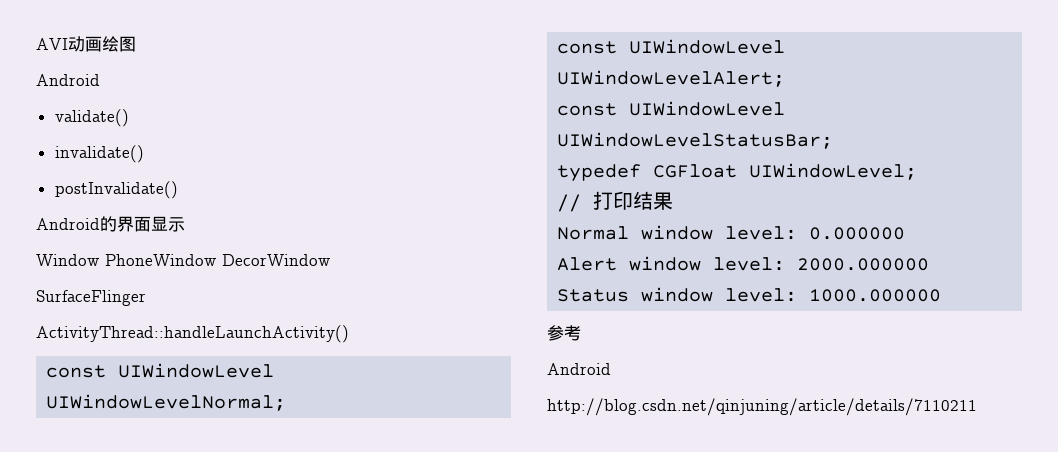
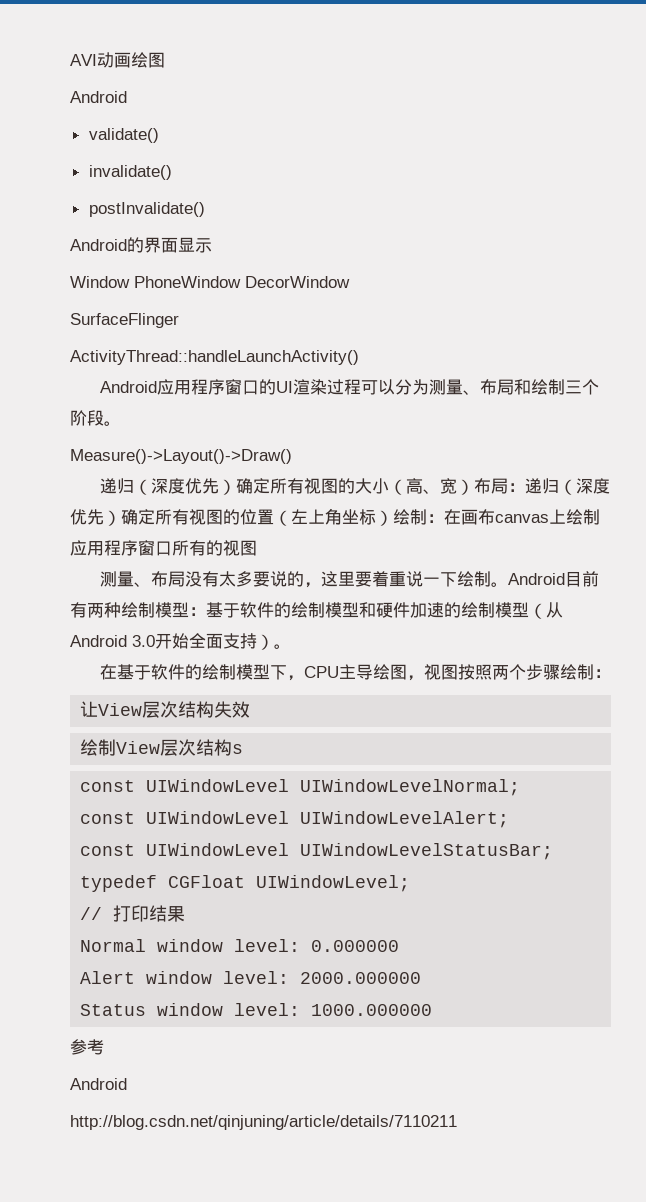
(349, 334) none -> [99,379,599,395] [70,410,121,426] [70,449,292,464] [99,478,610,495] [70,508,600,526] [70,540,257,556] [99,571,599,588] [70,602,563,619] [70,633,291,650] [99,664,611,681] [80,701,251,718] [80,739,244,756] // Android应用程序窗口的UI渲染过程可以分为测量、布局和绘制三个阶段。 // Measure()->Layout()->Draw() // 递归（深度优先）确定所有视图的大小（高、宽）布局：递归（深度优先）确定所有视图的位置（左上角坐标）绘制：在画布canvas上绘制应用程序窗口所有的视图 // 测量、布局没有太多要说的，这里要着重说一下绘制。Android目前有两种绘制模型：基于软件的绘制模型和硬件加速的绘制模型（从Android 3.0开始全面支持）。 // 在基于软件的绘制模型下，CPU主导绘图，视图按照两个步骤绘制： // 让View层次结构失效 // 绘制View层次结构s

